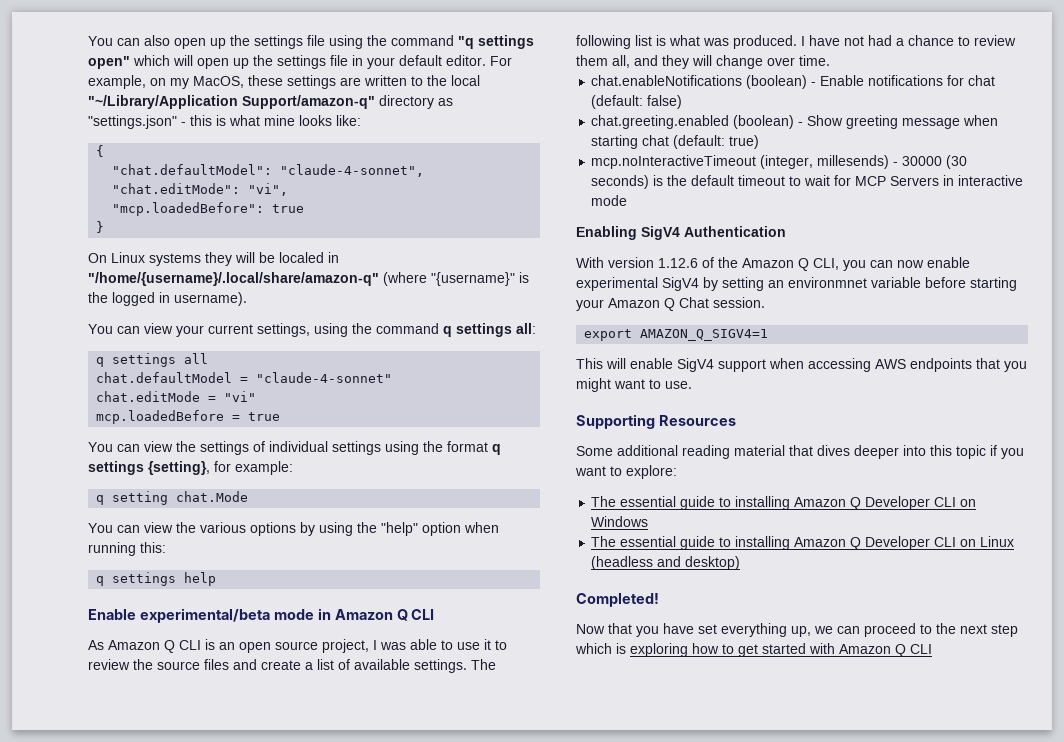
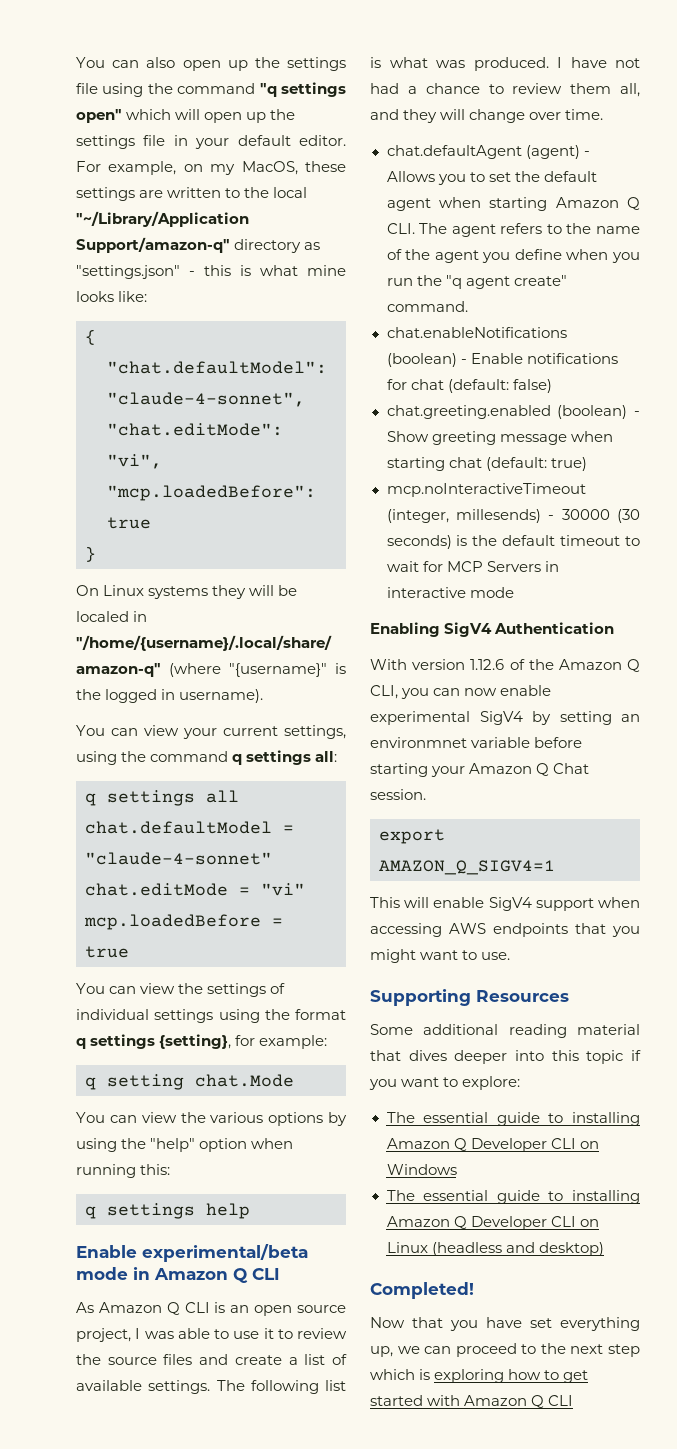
(830, 60) none -> [386,145,590,159] [386,171,597,185] [386,197,640,211] [386,223,640,237] [386,249,640,263] [386,275,567,289] [386,301,468,312] // chat.defaultAgent (agent) - Allows you to set the default agent when starting Amazon Q CLI. The agent refers to the name of the agent you define when you run the "q agent create" command.

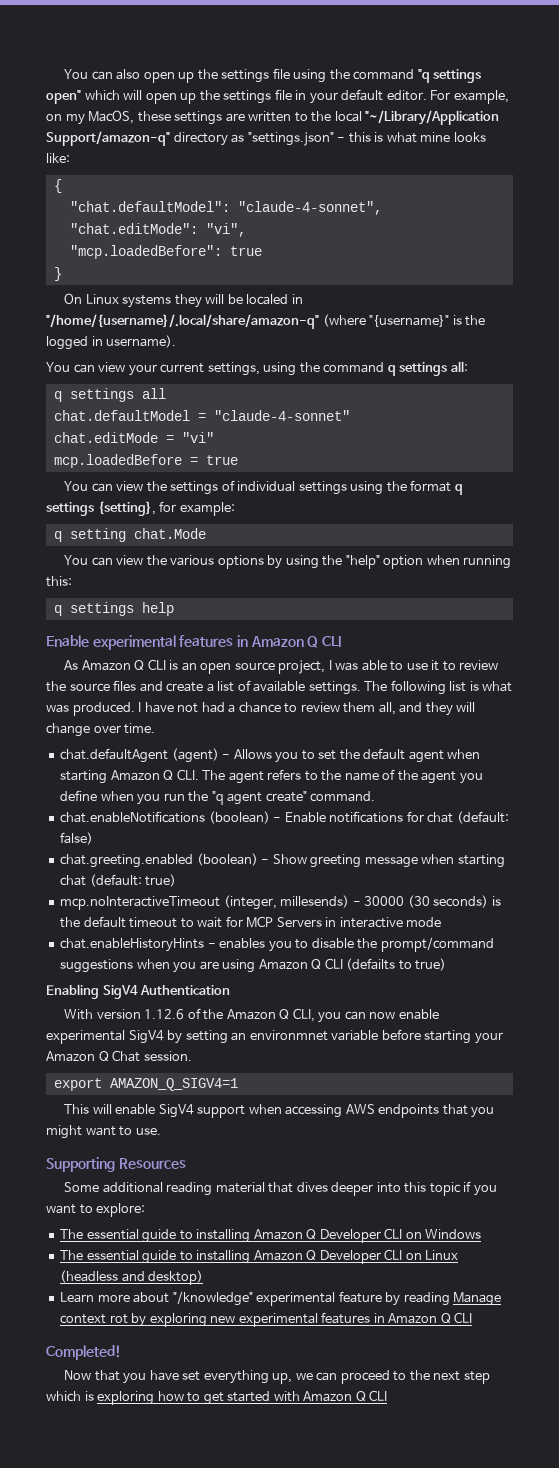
[142,1244,308,1262] [76,1267,128,1280] experimental/beta mode -> [92,635,234,650] experimental features
(514, 592) none -> [60,937,494,952] [60,958,447,973] // chat.enableHistoryHints - enables you to disable the prompt/command suggestions when you are using Amazon Q CLI (defailts to true)
(604, 1249) none -> [60,1291,502,1306] [60,1312,473,1327] // Learn more about "/knowledge" experimental feature by reading Manage context rot by exploring new experimental features in Amazon Q CLI

